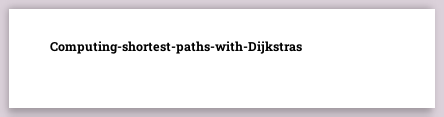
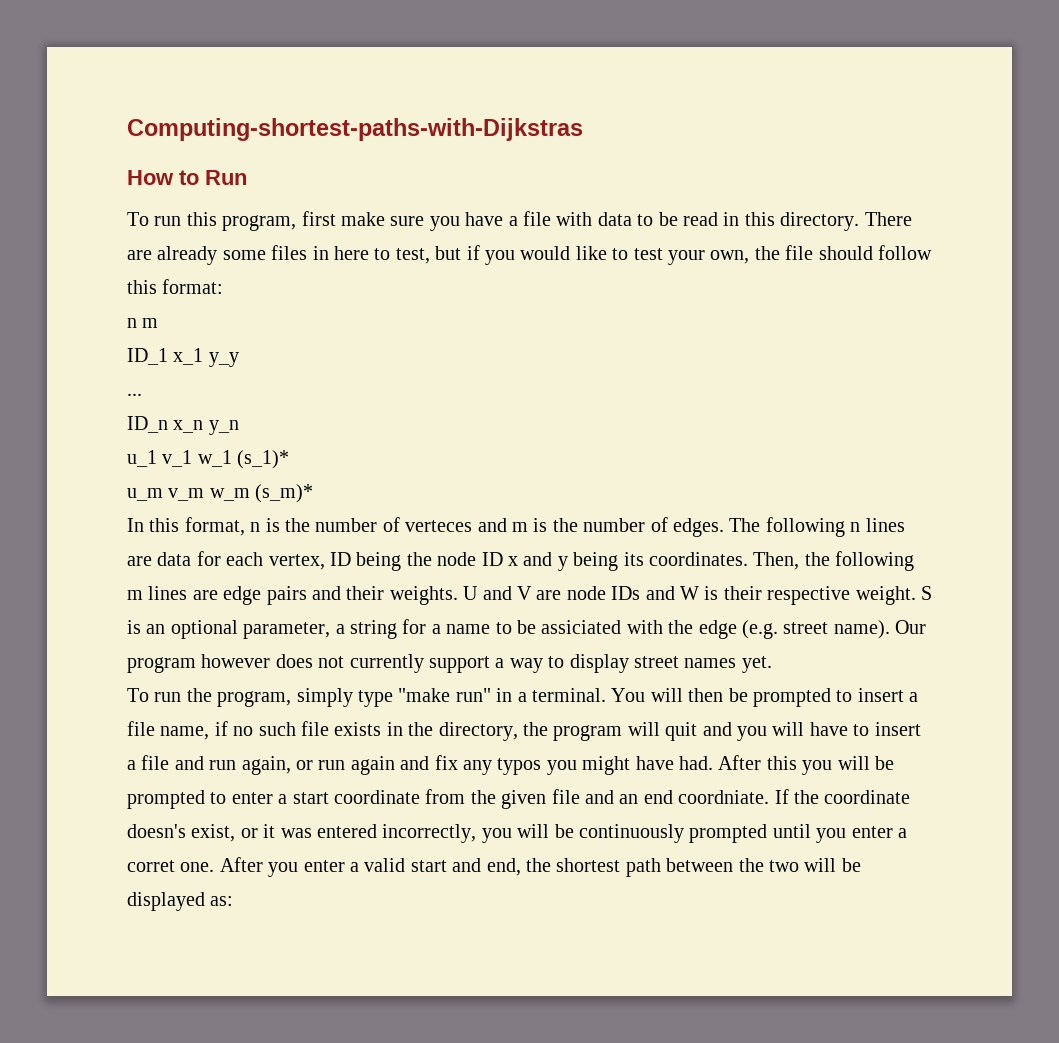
(302, 47) none -> [127,170,247,185] [127,211,912,231] [127,245,932,265] [127,279,224,294] [127,318,159,328] [127,348,239,367] [127,393,142,396] [127,416,239,435] [127,450,290,469] [127,484,314,503] [127,517,905,537] [127,551,915,571] [127,586,932,605] [127,619,927,639] [127,654,772,673] [127,688,919,707] [127,721,921,741] [127,755,894,775] [127,789,911,809] [127,824,907,843] [127,857,861,877] [127,892,234,911] // How to Run // To run this program, first make sure you have a file with data to be read in this directory. There are already some files in here to test, but if you would like to test your own, the file should follow this format: // n m // ID_1 x_1 y_y // ... // ID_n x_n y_n // u_1 v_1 w_1 (s_1)* // u_m v_m w_m (s_m)* // In this format, n is the number of verteces and m is the number of edges. The following n lines are data for each vertex, ID being the node ID x and y being its coordinates. Then, the following m lines are edge pairs and their weights. U and V are node IDs and W is their respective weight. S is an optional parameter, a string for a name to be assiciated with the edge (e.g. street name). Our program however does not currently support a way to display street names yet. // To run the program, simply type "make run" in a terminal. You will then be prompted to insert a file name, if no such file exists in the directory, the program will quit and you will have to insert a file and run again, or run again and fix any typos you might have had. After this you will be prompted to enter a start coordinate from the given file and an end coordniate. If the coordinate doesn's exist, or it was entered incorrectly, you will be continuously prompted until you enter a corret one. After you enter a valid start and end, the shortest path between the two will be displayed as:

